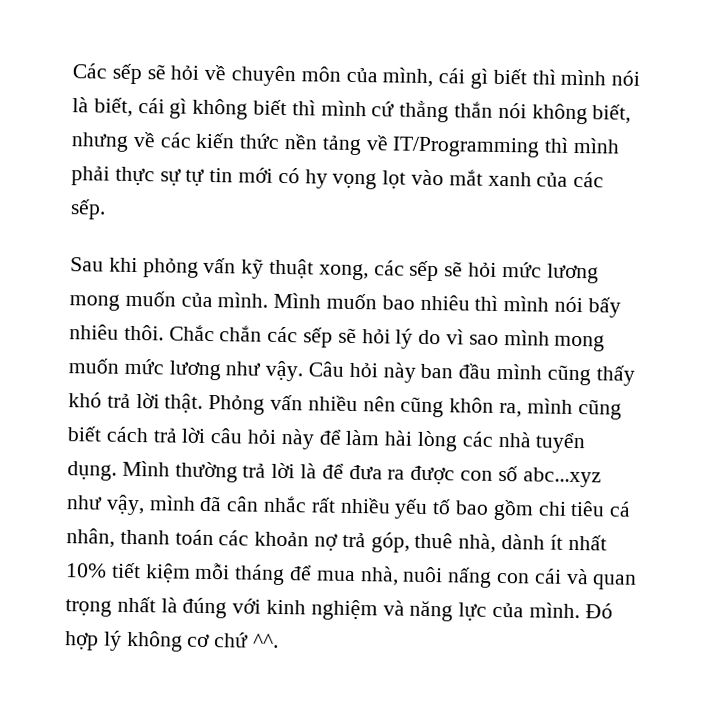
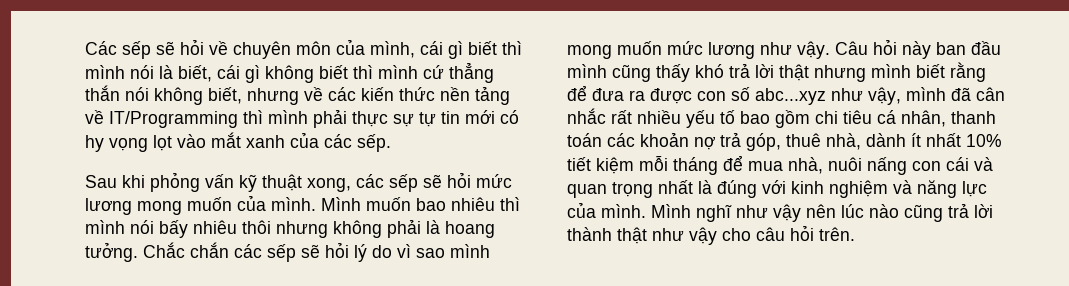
[123,324,164,341] thôi. -> [242,219,495,238] [85,242,138,262] thôi nhưng không phải là hoang tưởng.
[164,393,622,420] [67,426,587,454] [67,460,318,483] thật. Phỏng vấn nhiều nên cũng khôn ra, mình cũng biết cách trả lời câu hỏi này để làm hài lòng các nhà tuyển dụng. Mình thường trả lời là -> [779,62,986,82] thật nhưng mình biết rằng
[584,603,613,619] [65,630,280,652] Đó hợp lý không cơ chứ ^^. -> [651,203,993,222] [567,225,855,245] Mình nghĩ như vậy nên lúc nào cũng trả lời thành thật như vậy cho câu hỏi trên.

